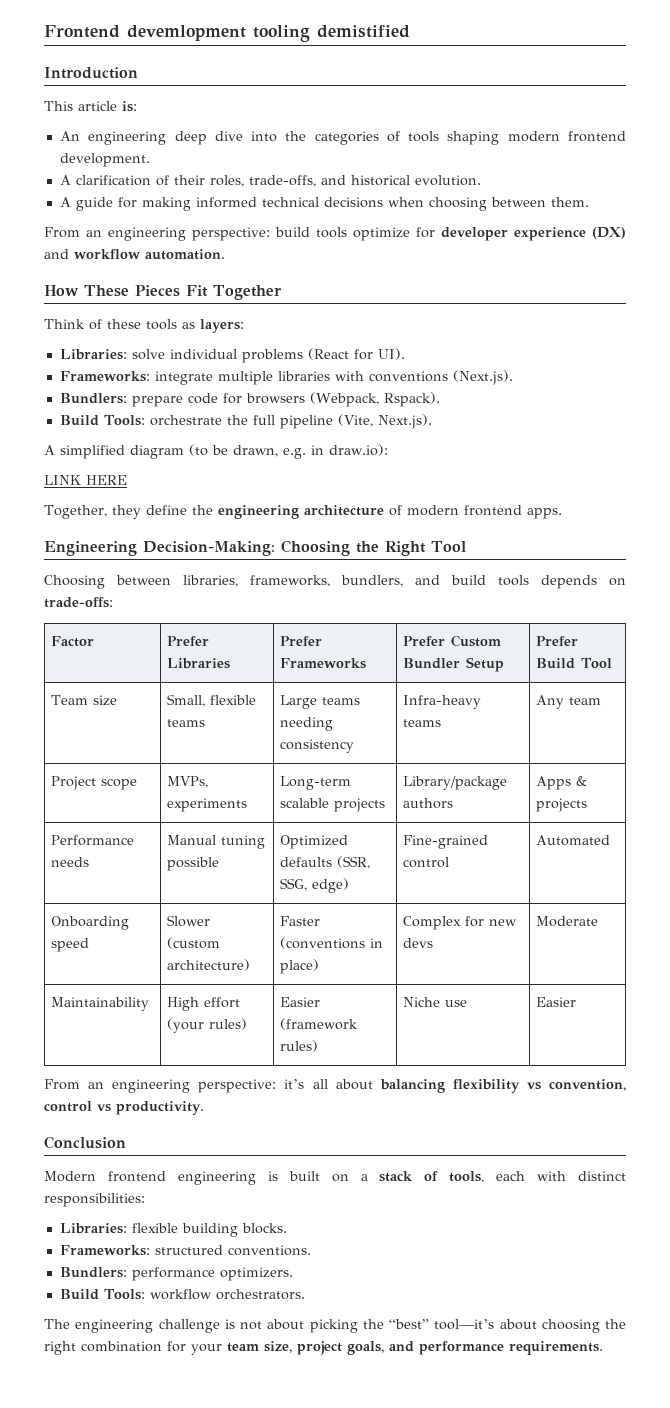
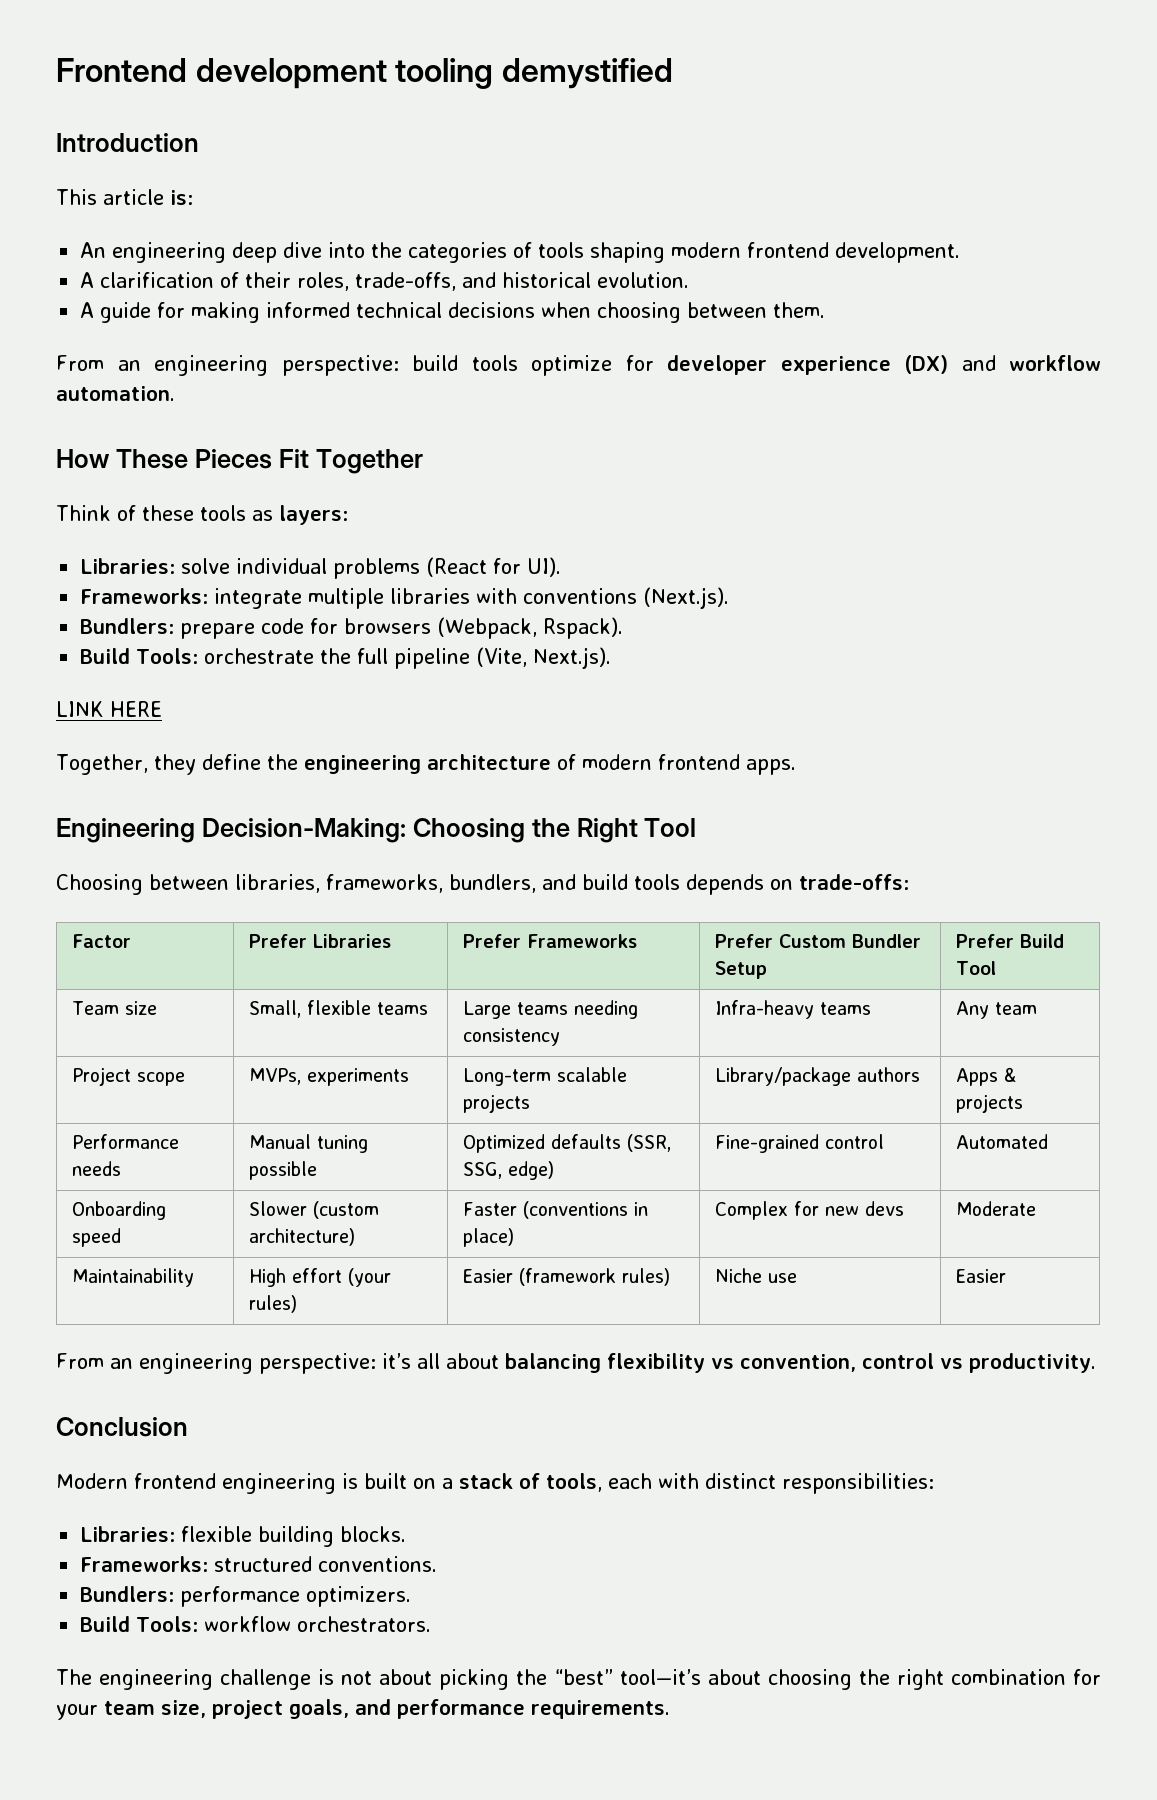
[127,25,410,42] devemlopment tooling demistified -> [195,58,673,89] development tooling demystified
[44,444,388,459] // A simplified diagram (to be drawn, e.g. in draw.io): -> (612, 658) none

